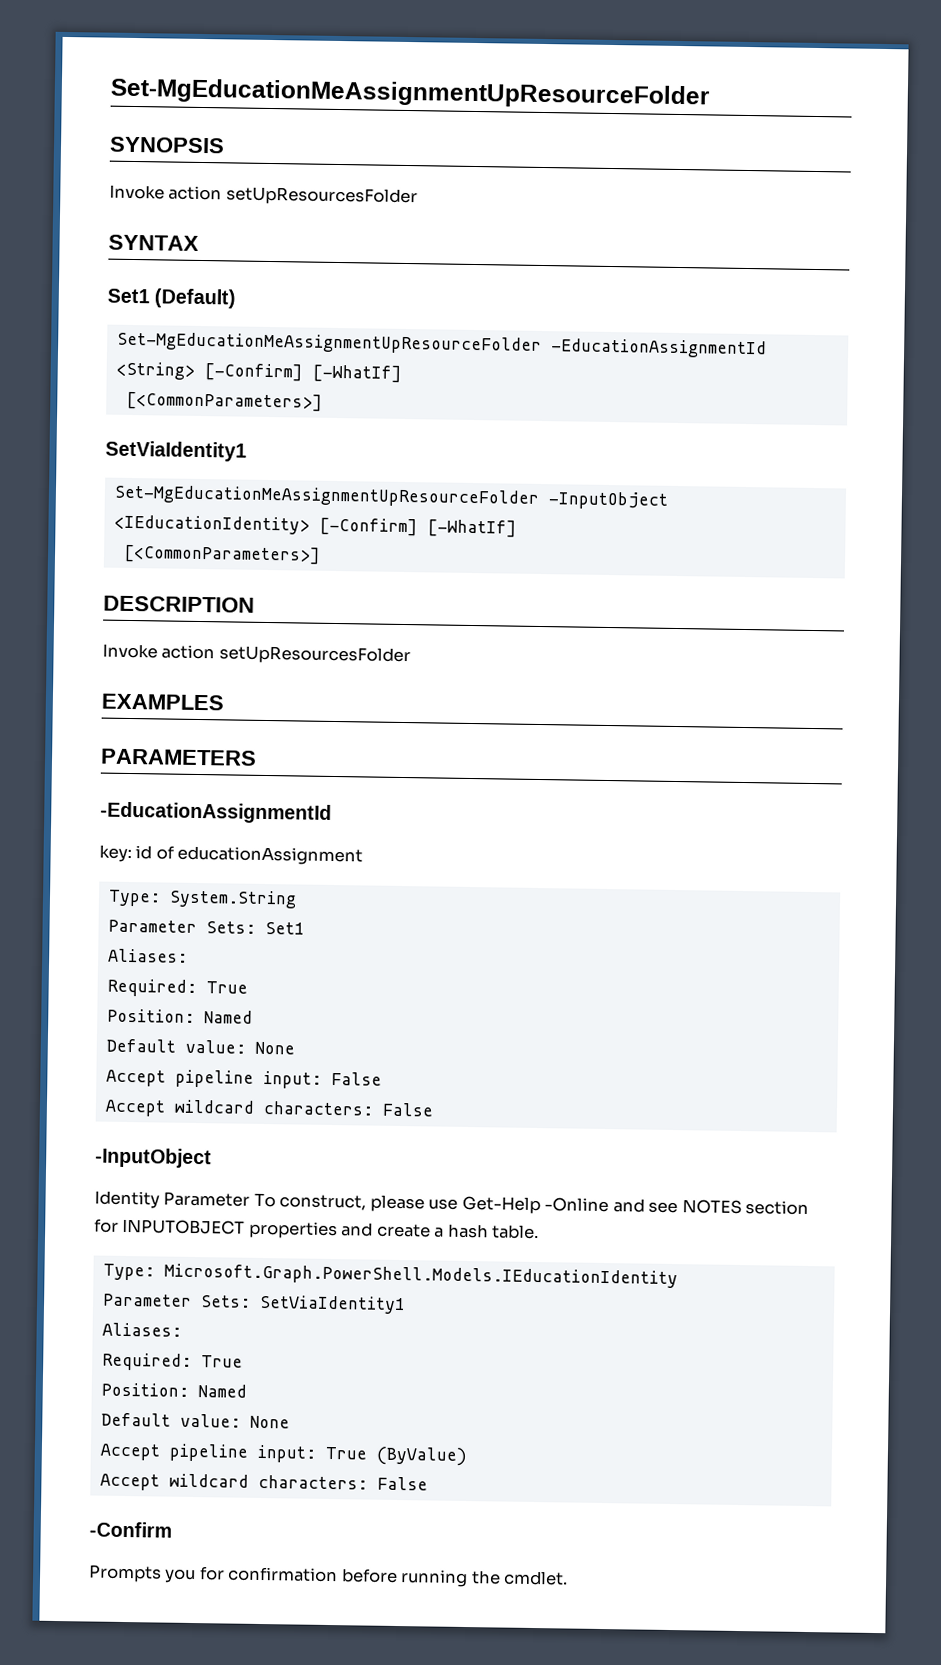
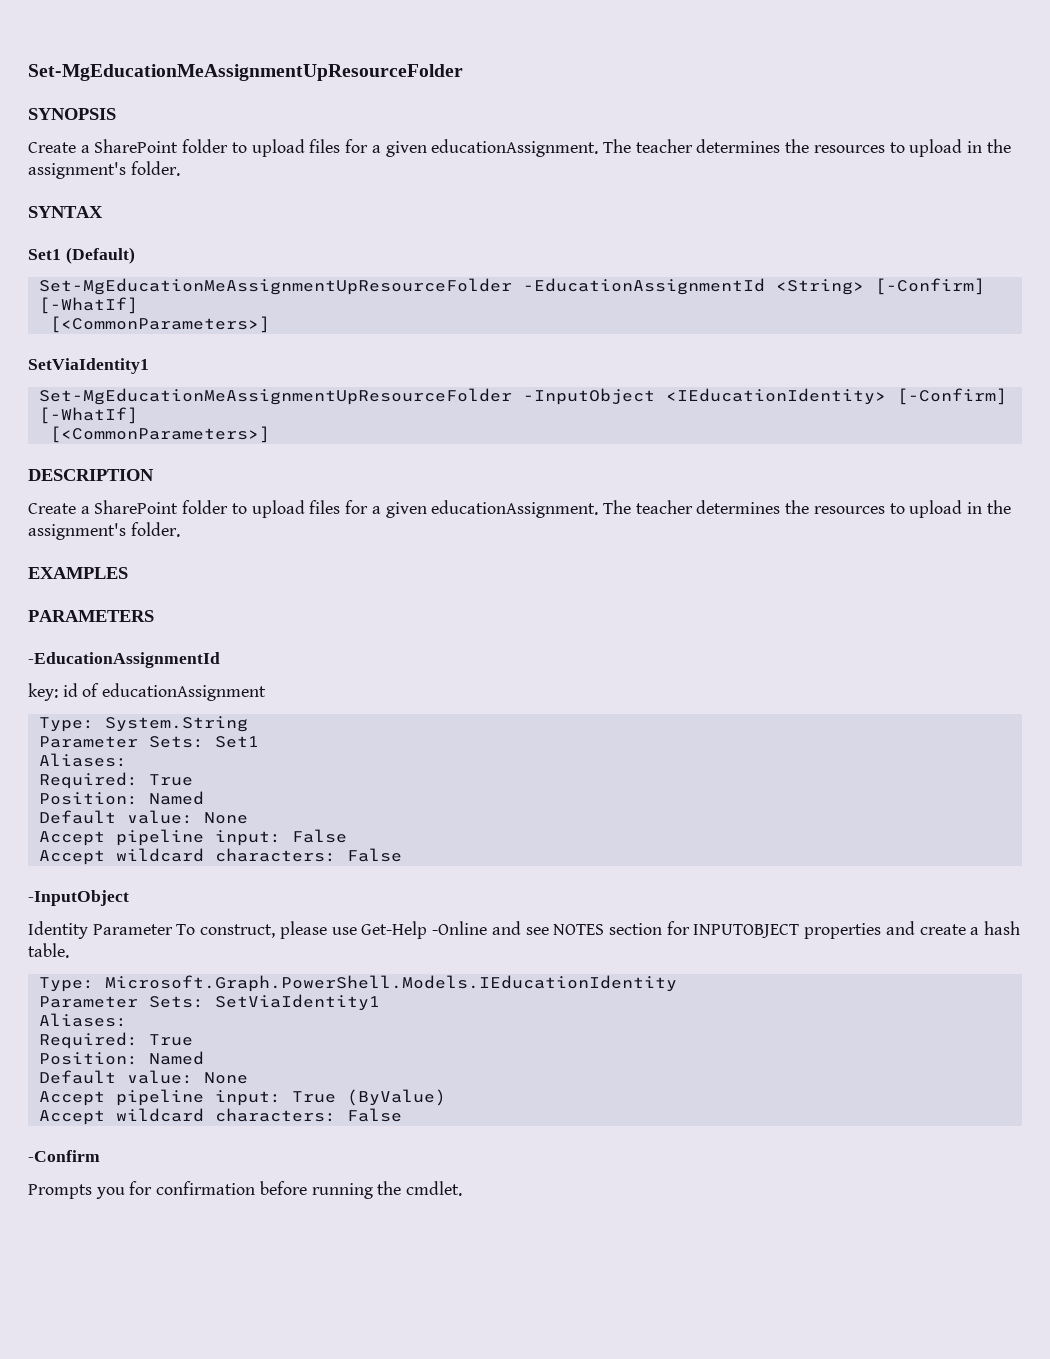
[109,184,418,207] Invoke action setUpResourcesFolder -> [28,139,1011,157] [28,161,180,179] Create a SharePoint folder to upload files for a given educationAssignment. The teacher determines the resources to upload in the assignment's folder.
[102,643,411,666] Invoke action setUpResourcesFolder -> [28,500,1011,518] [28,522,180,540] Create a SharePoint folder to upload files for a given educationAssignment. The teacher determines the resources to upload in the assignment's folder.

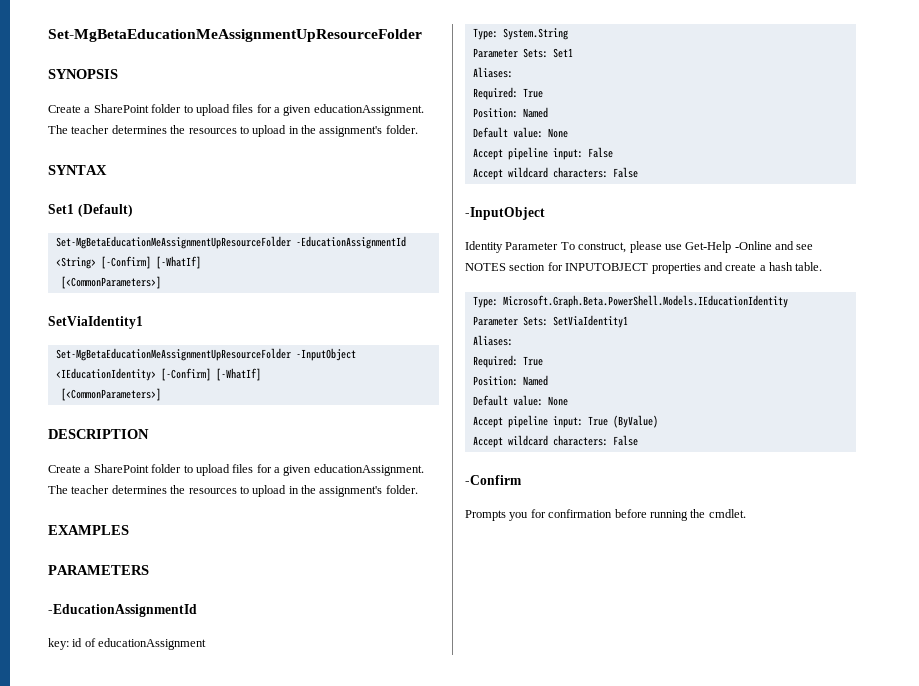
[28,64,463,81] Set-MgEducationMeAssignmentUpResourceFolder -> [48,29,422,42] Set-MgBetaEducationMeAssignmentUpResourceFolder
[38,278,512,295] Set-MgEducationMeAssignmentUpResourceFolder -> [55,236,291,249] Set-MgBetaEducationMeAssignmentUpResourceFolder
[38,388,512,405] Set-MgEducationMeAssignmentUpResourceFolder -> [55,348,291,361] Set-MgBetaEducationMeAssignmentUpResourceFolder
[104,975,677,992] Microsoft.Graph.PowerShell.Models.IEducationIdentity -> [502,295,788,308] Microsoft.Graph.Beta.PowerShell.Models.IEducationIdentity

